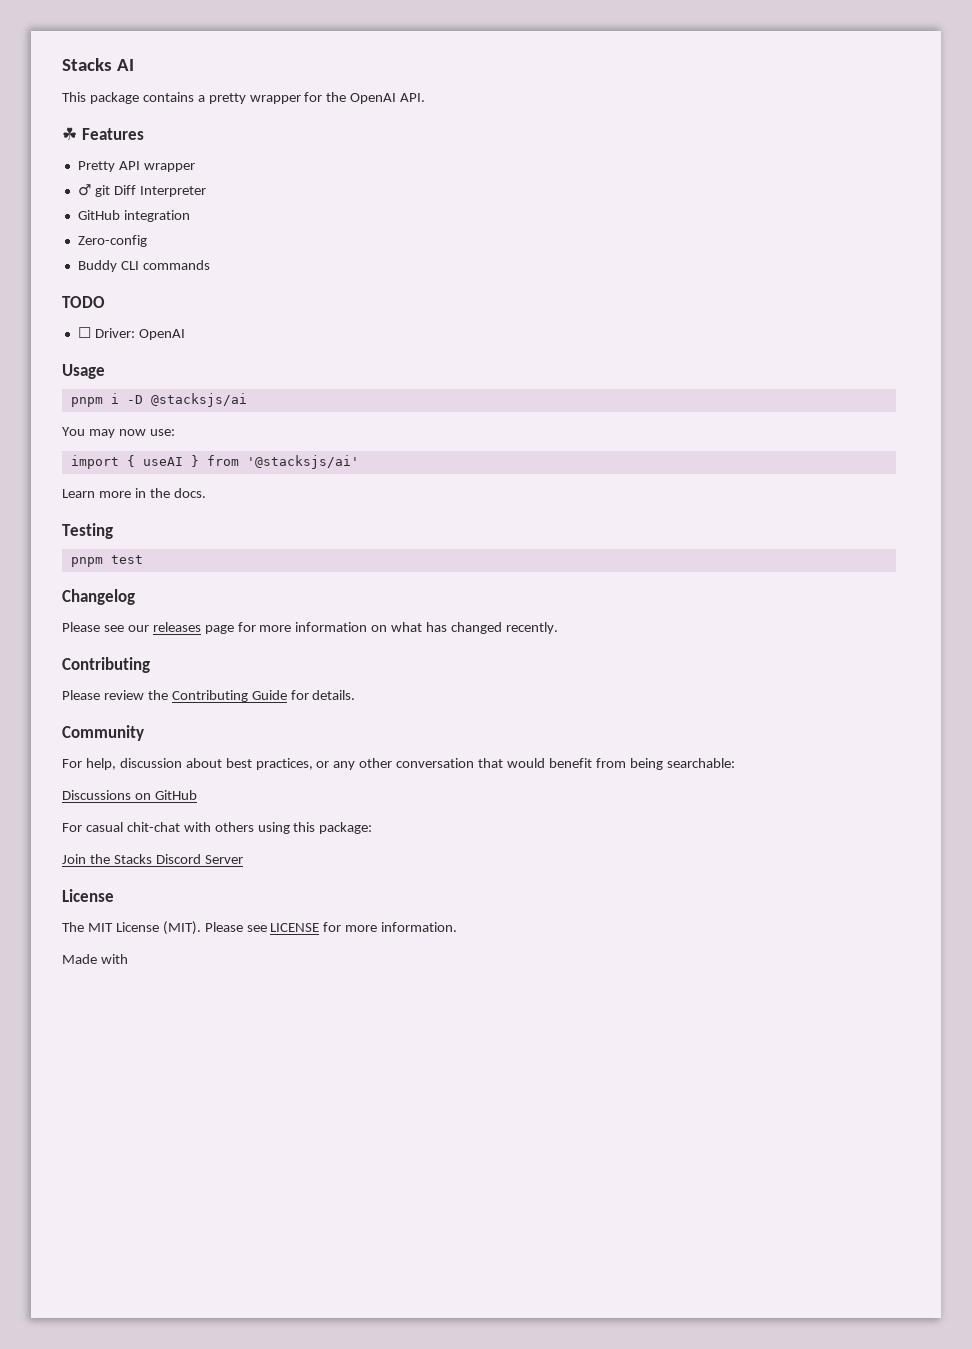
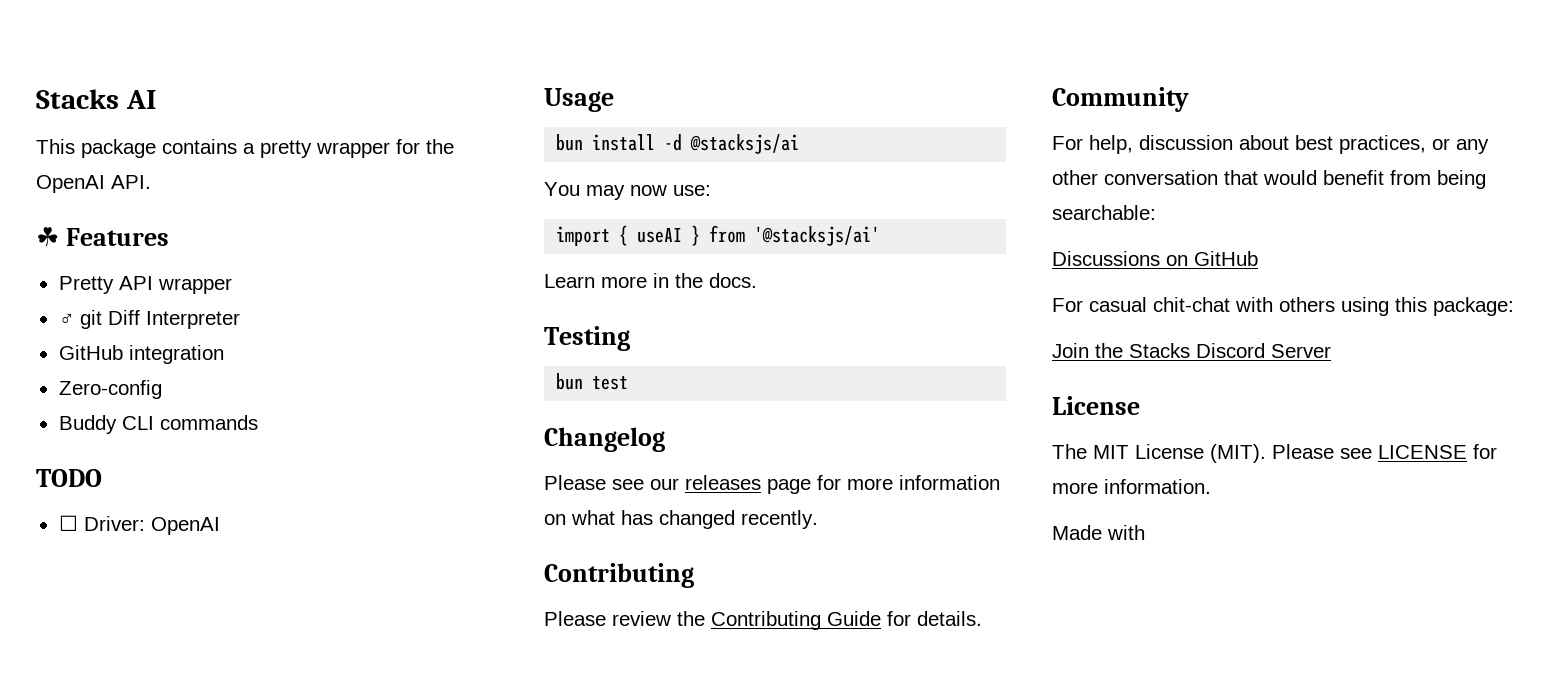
[70,393,143,407] pnpm i -D -> [556,134,683,151] bun install -d
[70,557,103,567] pnpm -> [556,373,584,390] bun

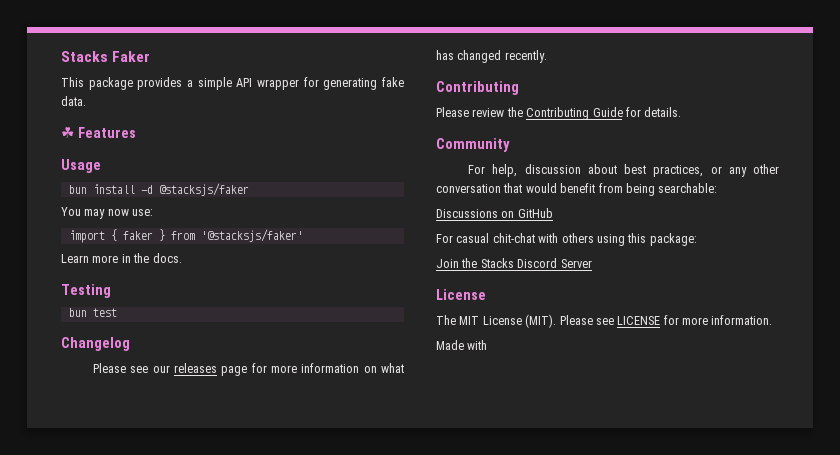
[36,89,156,109] Stacks AI -> [61,51,151,62] Stacks Faker
[162,139,454,158] [36,175,151,193] [36,227,170,246] [58,276,232,294] [58,310,240,329] [58,345,224,364] [58,380,162,399] [58,415,258,434] [36,469,102,487] [58,515,220,535] contains a pretty wrapper for the OpenAI API. // ☘ Features // Pretty API wrapper // ♂ git Diff Interpreter // GitHub integration // Zero-config // Buddy CLI commands // TODO // ☐ Driver: OpenAI -> [137,77,404,90] [61,96,86,106] [61,127,136,138] provides a simple API wrapper for generating fake data. // ☘ Features
[690,134,800,154] @stacksjs/ai -> [158,183,249,196] @stacksjs/faker
[637,228,683,243] useAI -> [122,231,153,240] faker
[754,226,881,246] '@stacksjs/ai' -> [200,229,303,242] '@stacksjs/faker'

